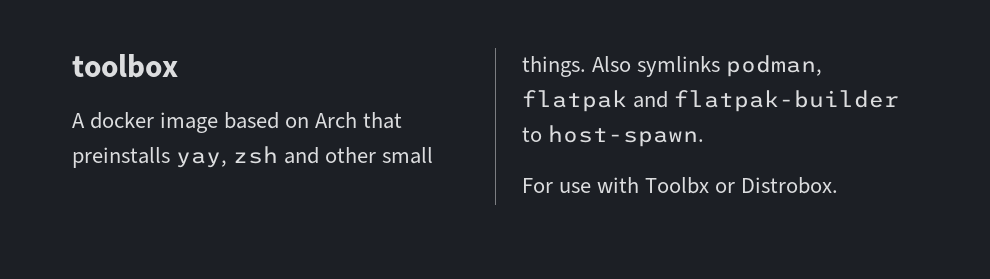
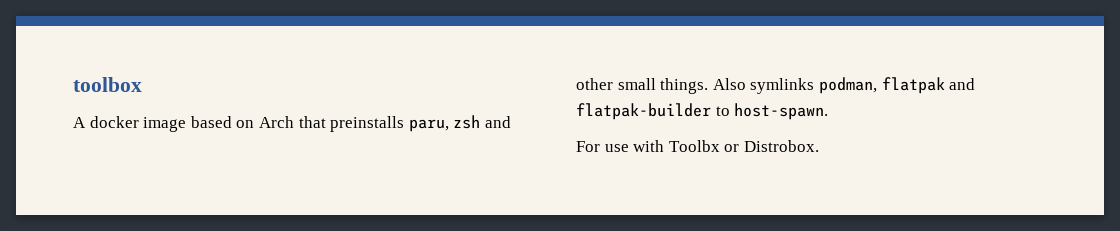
[176,152,228,168] yay, -> [408,119,449,132] paru,

